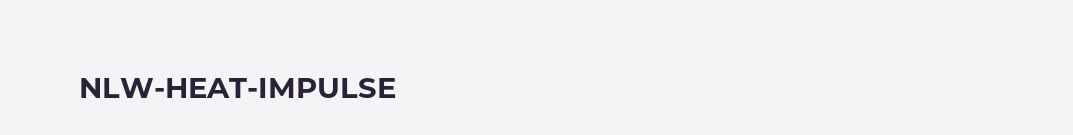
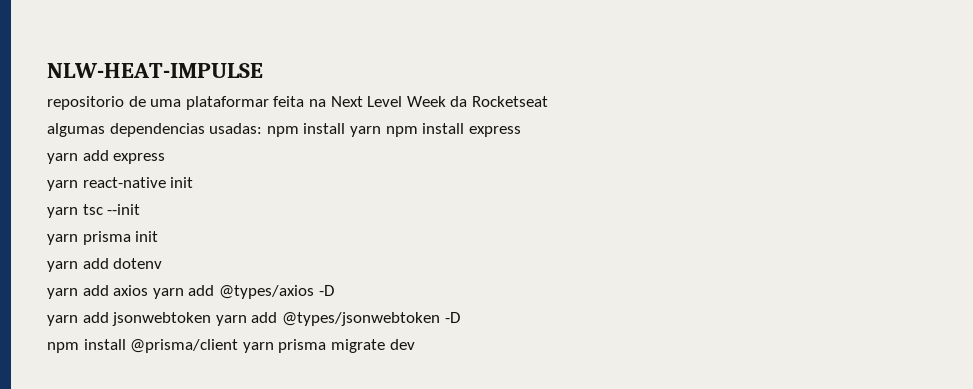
(396, 88) none -> [47,96,548,110] [47,123,521,137] [47,150,166,164] [47,177,194,191] [47,204,141,218] [47,231,159,245] [47,258,163,272] [47,285,334,299] [47,312,460,326] [47,339,415,353] // repositorio de uma plataformar feita na Next Level Week da Rocketseat // algumas dependencias usadas: npm install yarn npm install express // yarn add express // yarn react-native init // yarn tsc --init // yarn prisma init // yarn add dotenv // yarn add axios yarn add @types/axios -D // yarn add jsonwebtoken yarn add @types/jsonwebtoken -D // npm install @prisma/client yarn prisma migrate dev

